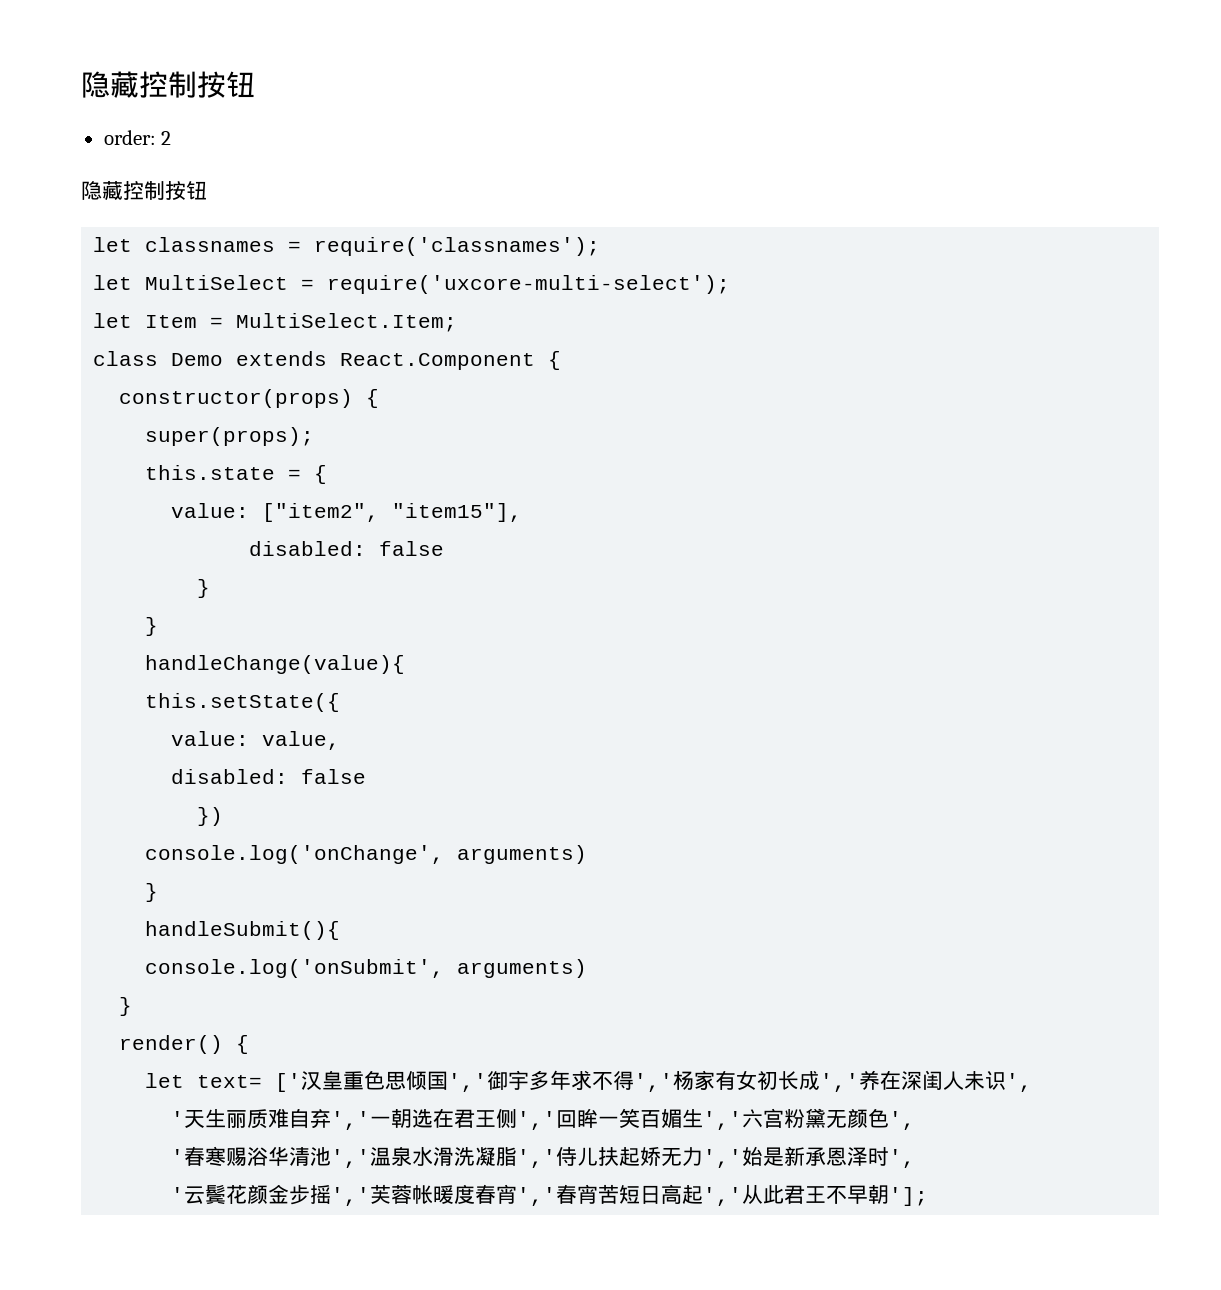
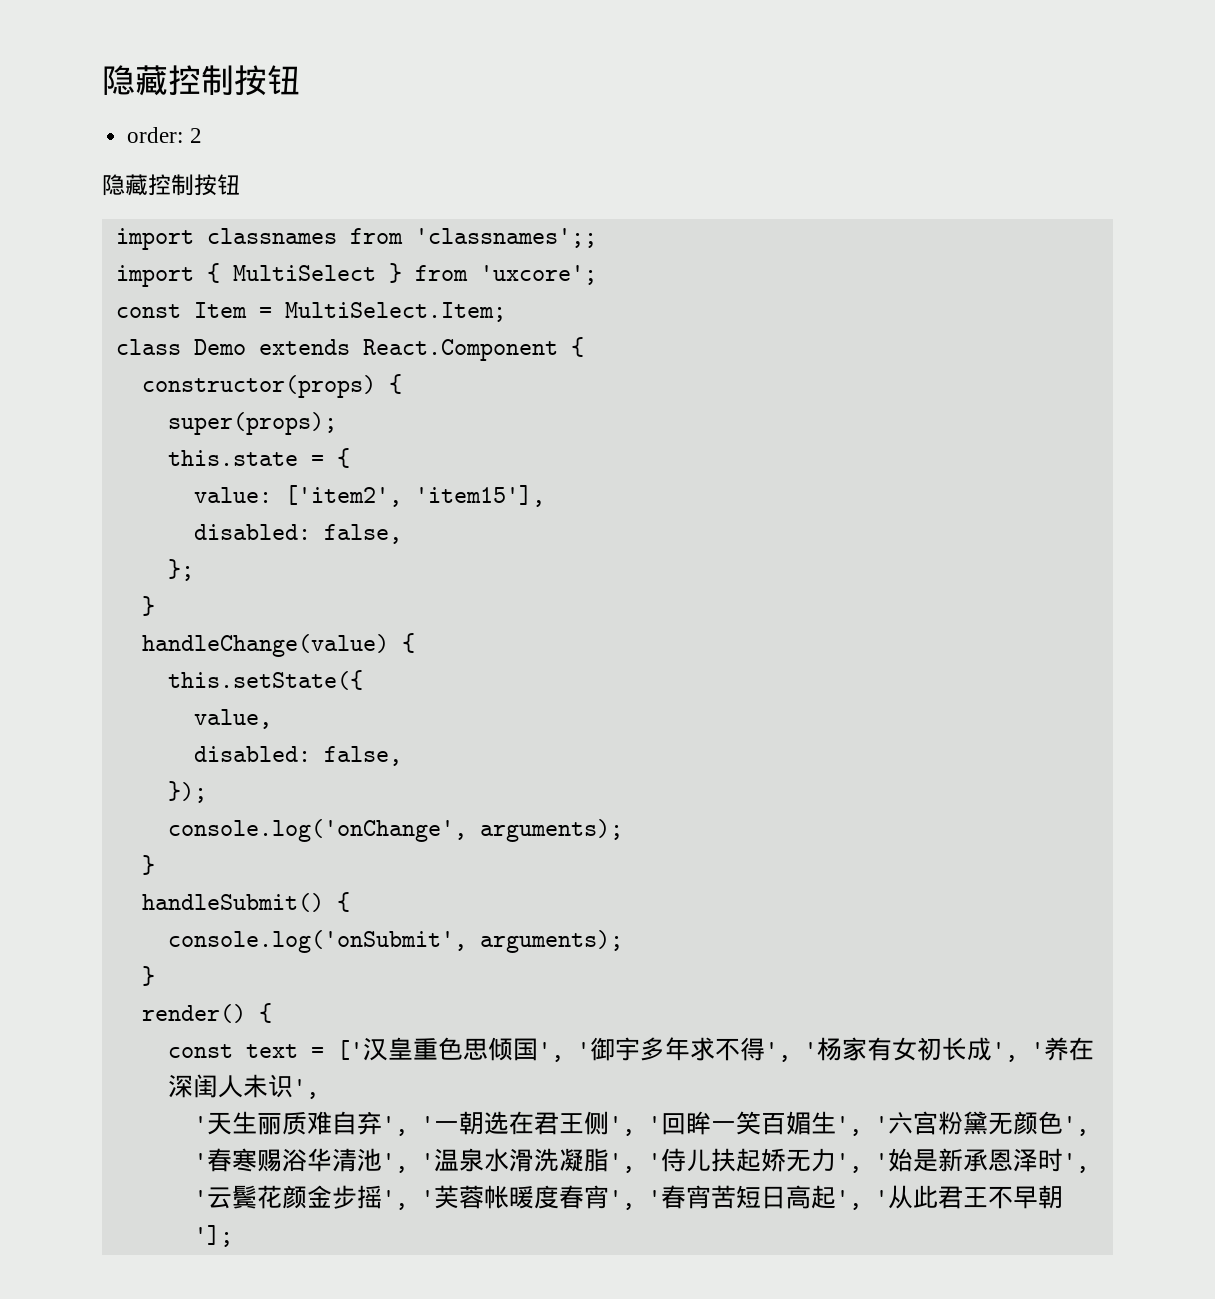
[93,237,601,256] [93,275,731,294] [93,313,133,328] let classnames = require('classnames'); // let MultiSelect = require('uxcore-multi-select'); // let -> [115,228,597,250] [115,263,597,287] [115,304,181,318] import classnames from 'classnames';; // import { MultiSelect } from 'uxcore'; // const
[262,503,523,522] [249,541,445,556] [197,579,211,598] [145,617,159,636] [145,655,406,674] ["item2", "item15"], // disabled: false // } // } // handleChange(value){ -> [284,485,545,507] [193,524,402,544] [167,559,194,581] [141,596,155,616] [141,633,415,657] ['item2', 'item15'], // disabled: false, // }; // } // handleChange(value) {
[171,731,250,746] value: -> (363, 680) none
[301,769,367,784] [197,807,224,826] false // }) -> [323,746,402,766] [167,781,207,803] false, // });
[457,845,588,864] [145,883,159,902] [145,921,341,940] arguments) // } // handleSubmit(){ -> [479,819,623,842] [141,855,155,875] [141,892,350,912] arguments); // } // handleSubmit() {
[457,959,588,978] arguments) -> [479,930,623,953] arguments);
[145,1073,263,1088] let text= -> [167,1044,324,1058] const text =
[448,1073,488,1092] ',' -> [537,1042,590,1062] ', '
[634,1073,674,1092] ',' -> [764,1042,817,1062] ', '
[820,1073,860,1092] ',' -> [991,1042,1044,1062] ', '
[331,1111,371,1130] ',' -> [381,1116,434,1136] ', '
[517,1111,557,1130] ',' -> [608,1116,661,1136] ', '
[703,1111,743,1130] ',' -> [835,1116,888,1136] ', '
[331,1149,371,1168] ',' -> [381,1153,434,1173] ', '
[517,1149,557,1168] ',' -> [608,1153,661,1173] ', '
[703,1149,743,1168] ',' -> [835,1153,888,1173] ', '
[331,1187,371,1206] ',' -> [381,1190,434,1210] ', '
[517,1187,557,1206] ',' -> [608,1190,661,1210] ', '
[703,1187,743,1206] ',' -> [835,1190,888,1210] ', '

